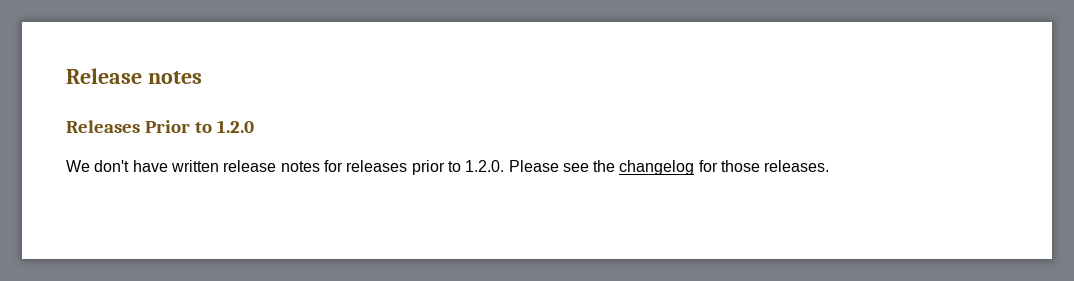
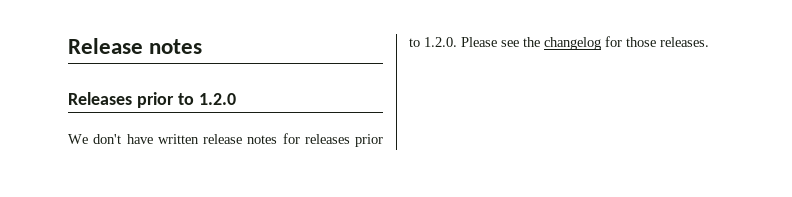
[145,120,191,133] Prior -> [136,92,174,108] prior

